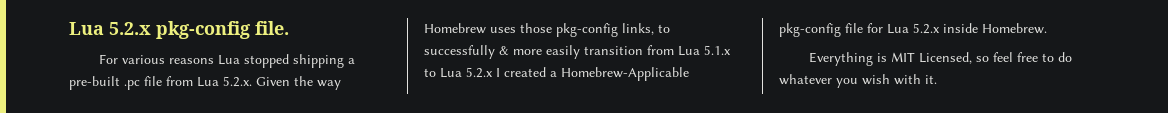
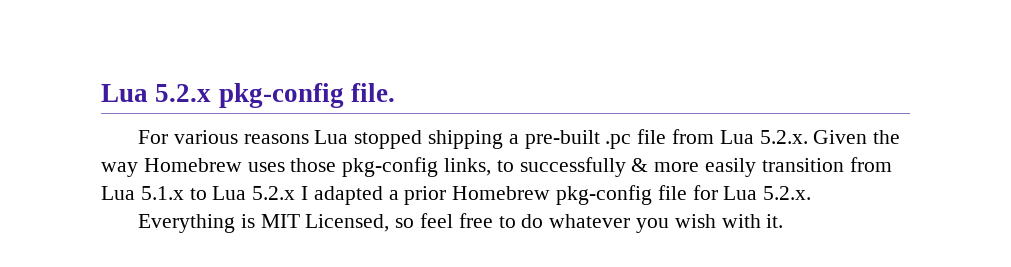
[504,67,689,81] created a Homebrew-Applicable -> [313,186,551,205] adapted a prior Homebrew
[913,23,1047,34] 5.2.x inside Homebrew. -> [763,186,812,200] 5.2.x.

